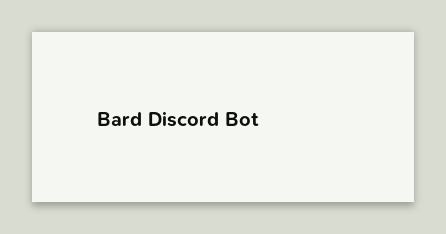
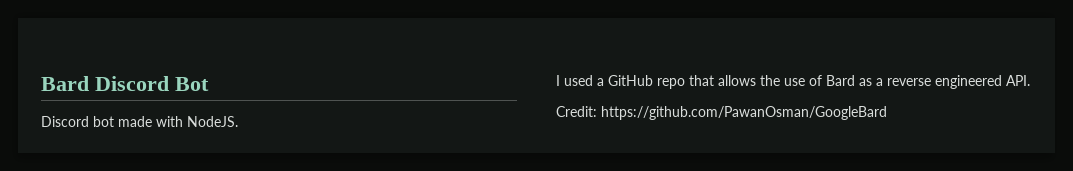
(259, 119) none -> [41,116,238,127] [556,75,1030,89] [556,106,887,120] // Discord bot made with NodeJS. // I used a GitHub repo that allows the use of Bard as a reverse engineered API. // Credit: https://github.com/PawanOsman/GoogleBard

